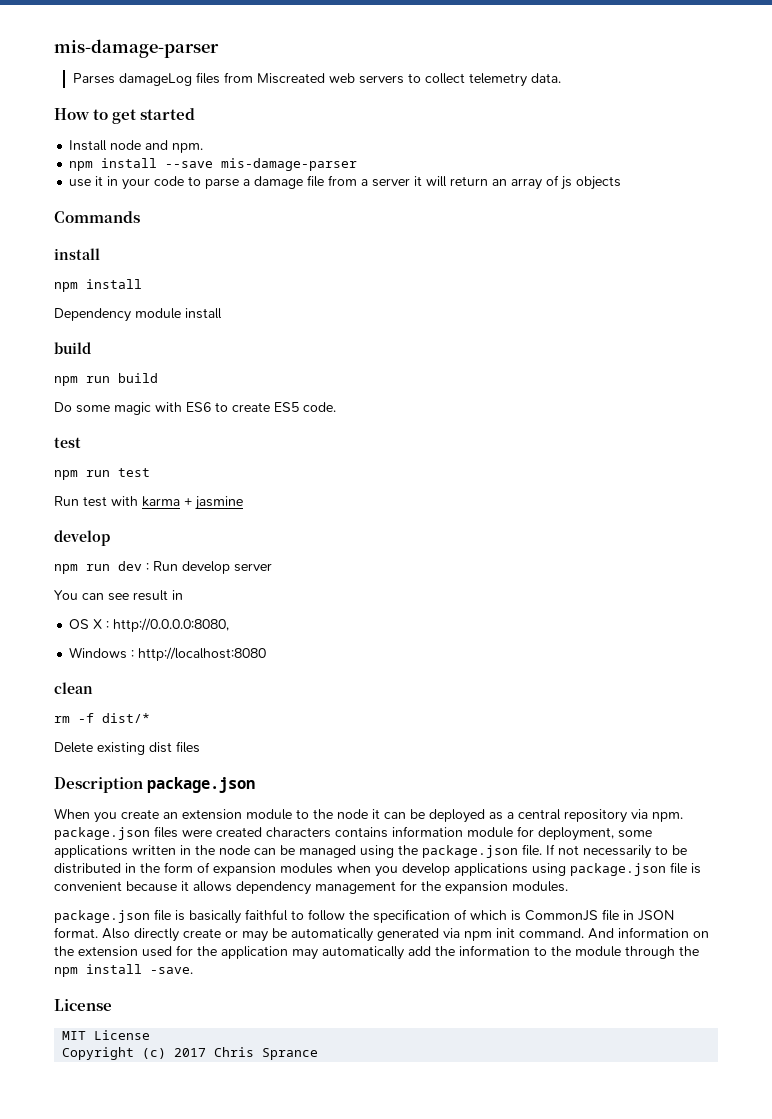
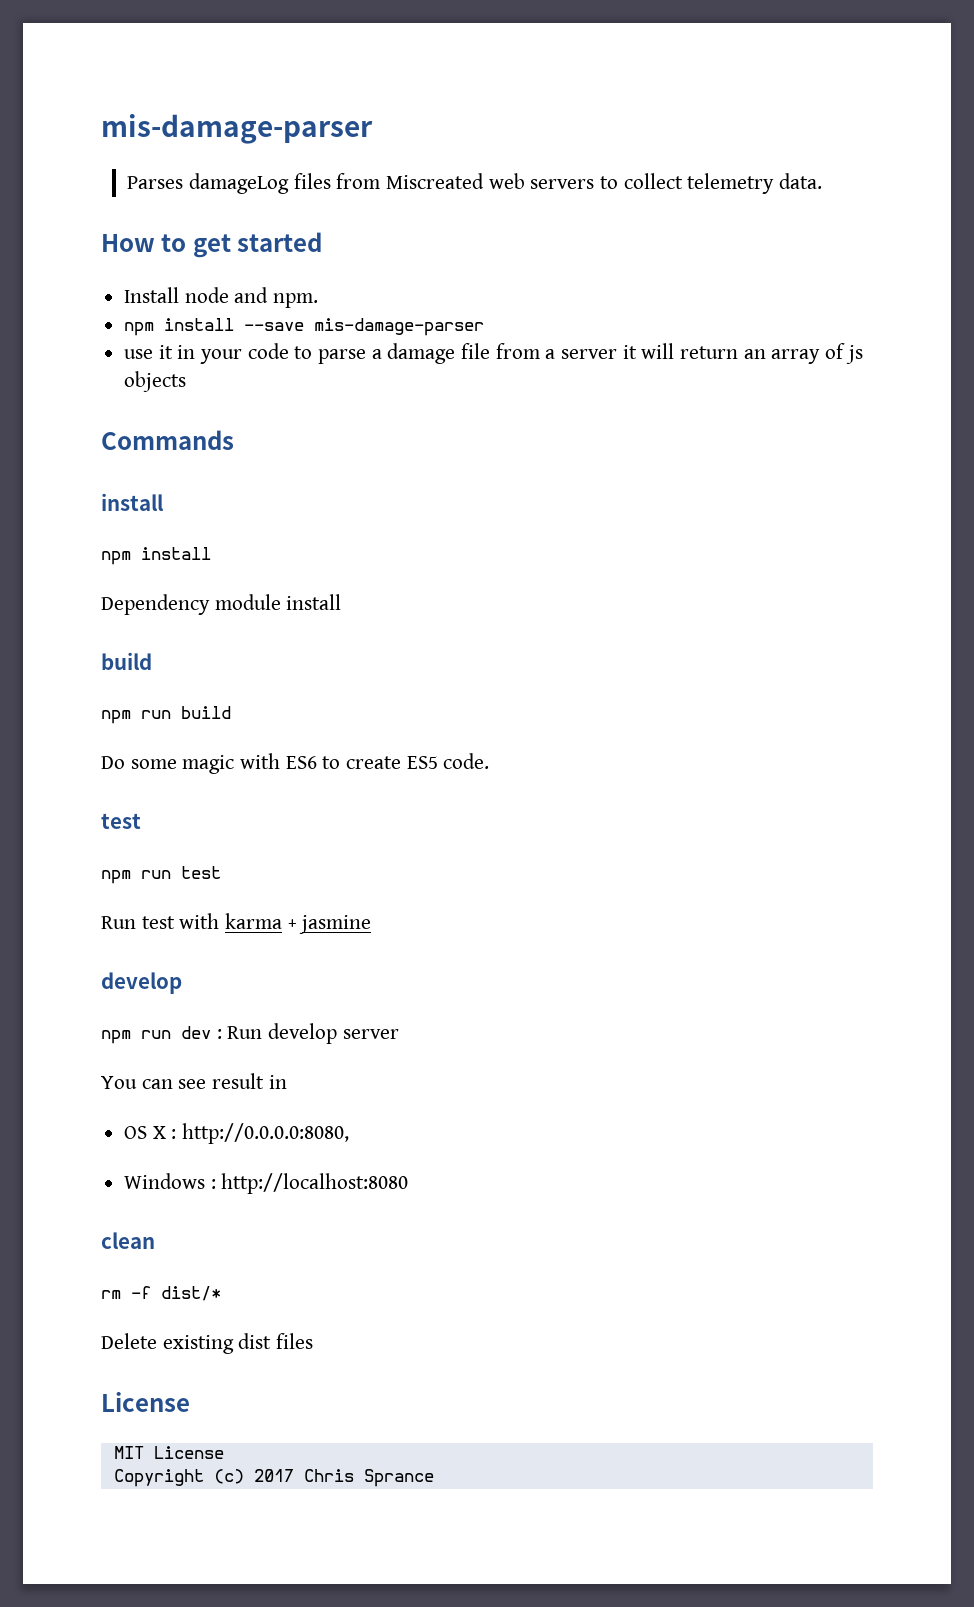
[54,777,256,793] [54,808,683,823] [54,826,652,841] [54,844,687,859] [54,862,701,877] [54,880,568,895] [54,909,674,924] [54,927,709,942] [54,945,699,960] [54,964,193,977] // Description package.json // When you create an extension module to the node it can be deployed as a central repository via npm. package.json files were created characters contains information module for deployment, some applications written in the node can be managed using the package.json file. If not necessarily to be distributed in the form of expansion modules when you develop applications using package.json file is convenient because it allows dependency management for the expansion modules. // package.json file is basically faithful to follow the specification of which is CommonJS file in JSON format. Also directly create or may be automatically generated via npm init command. And information on the extension used for the application may automatically add the information to the module through the npm install -save. -> (314, 1341) none

